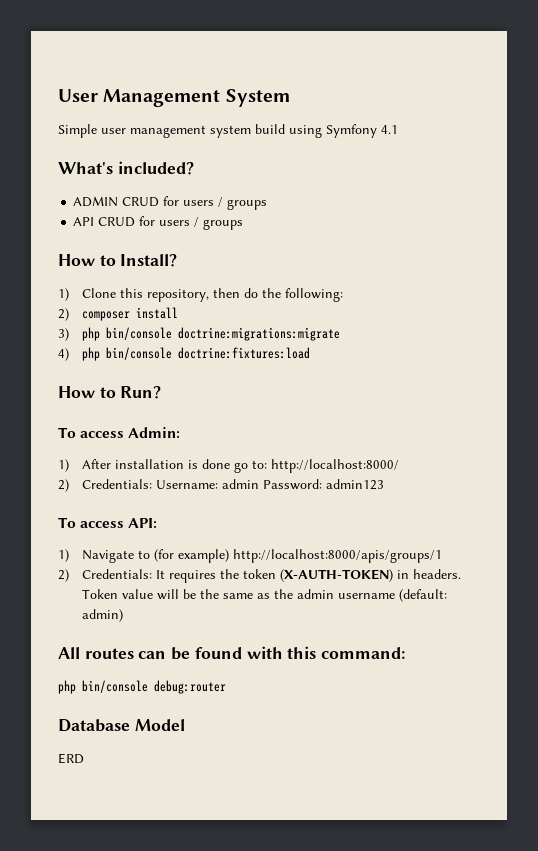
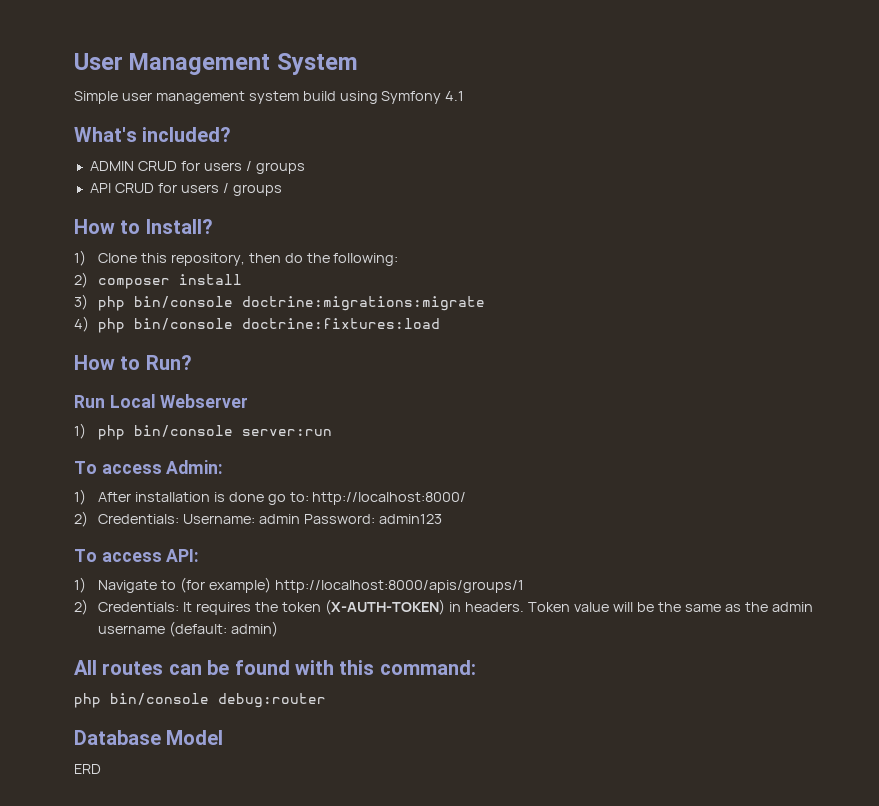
(162, 392) none -> [74,394,249,408] [74,423,332,440] // Run Local Webserver // 1) php bin/console server:run

